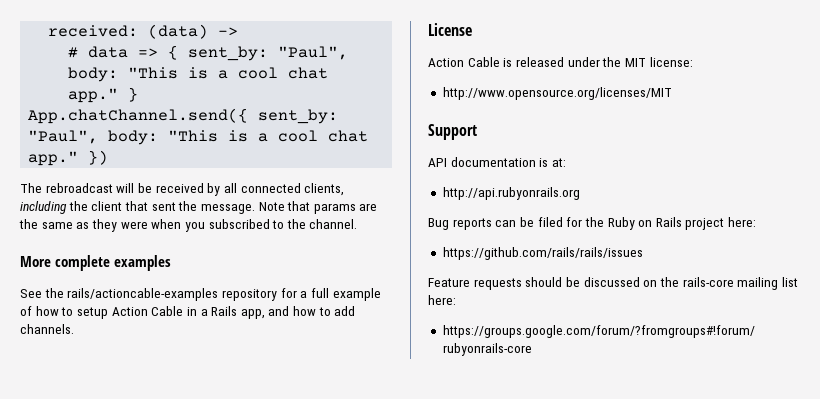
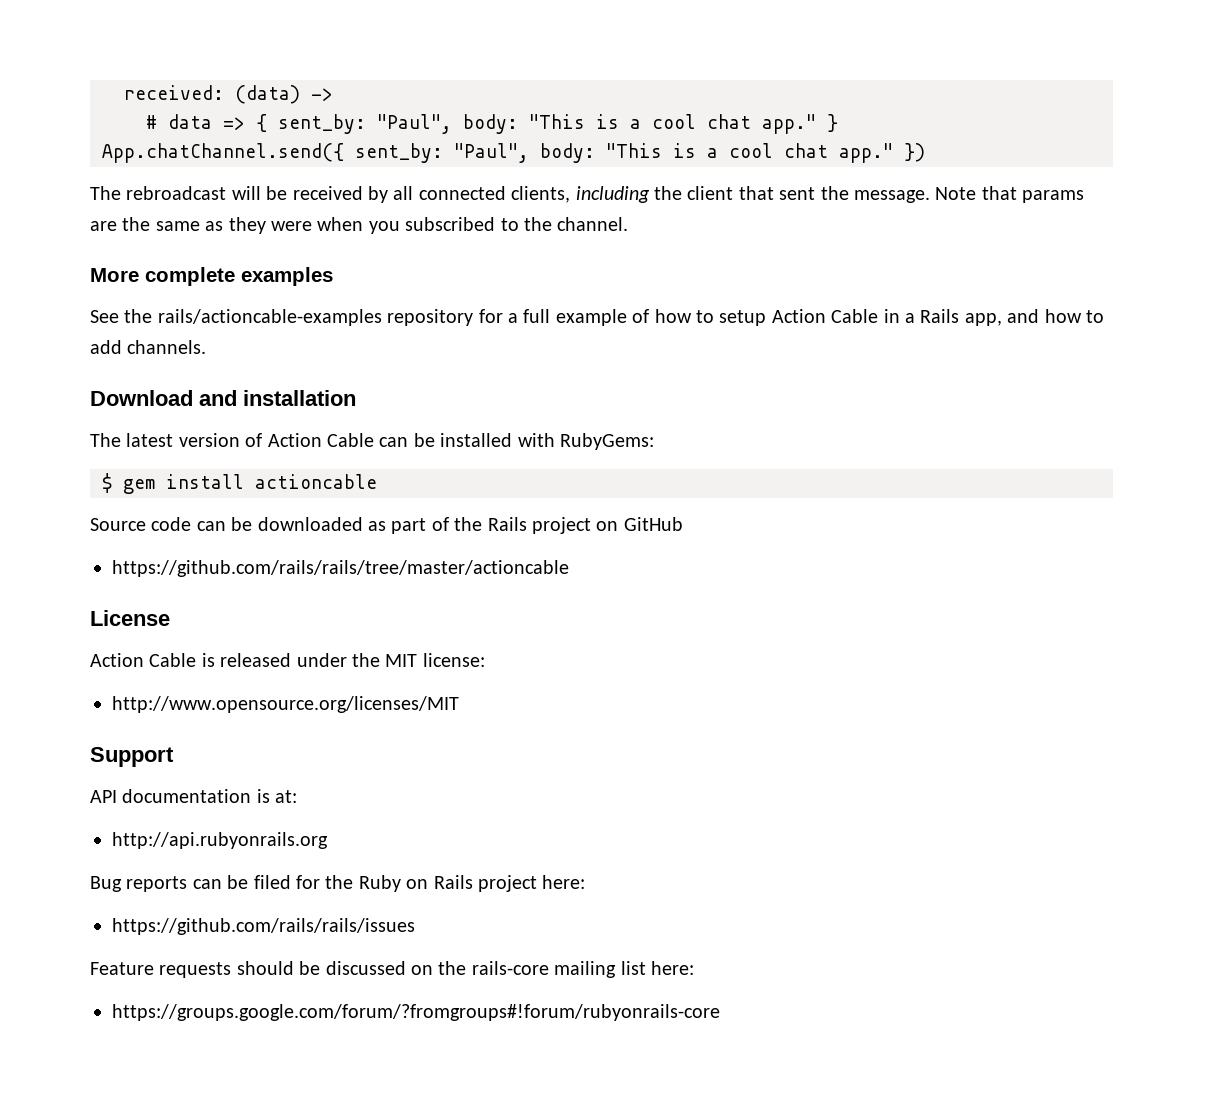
(74, 329) none -> [90,390,356,406] [90,433,654,450] [102,473,377,494] [90,517,683,534] [112,560,569,577] // Download and installation // The latest version of Action Cable can be installed with RubyGems: // $ gem install actioncable // Source code can be downloaded as part of the Rails project on GitHub // https://github.com/rails/rails/tree/master/actioncable

